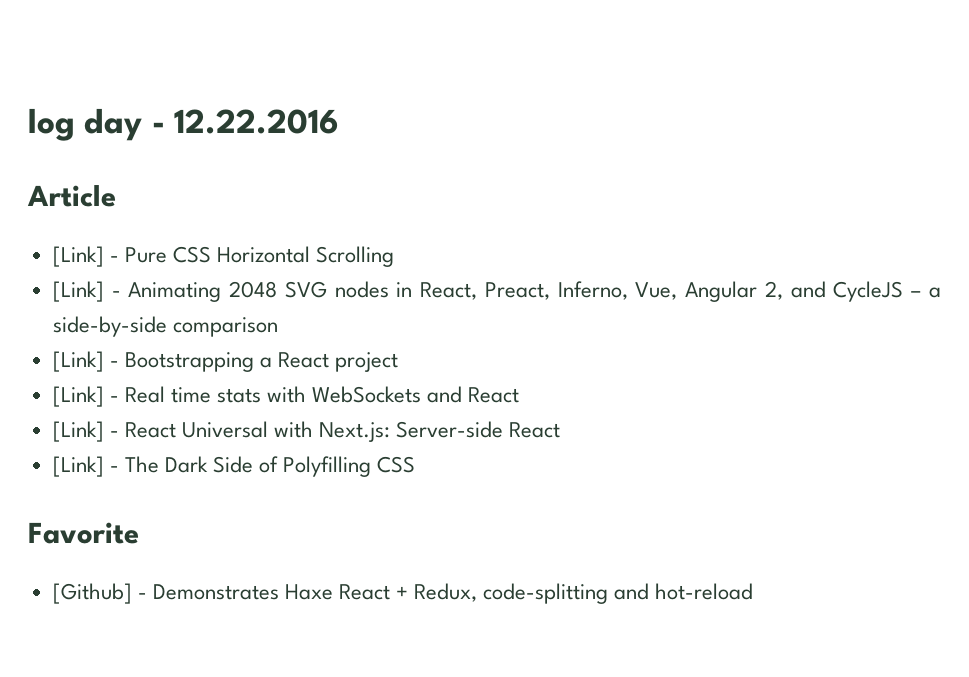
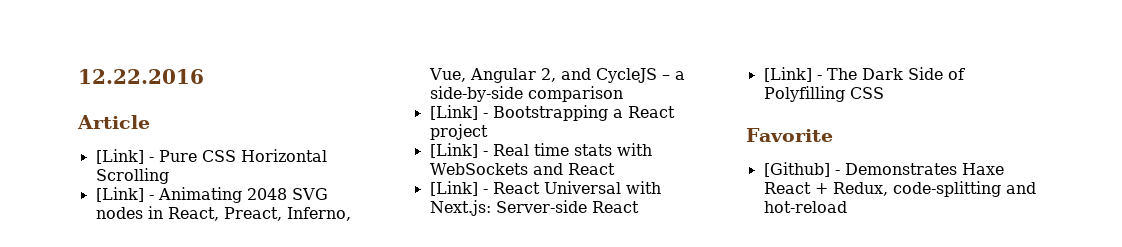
[28,108,165,141] log day - -> (78, 76) none

